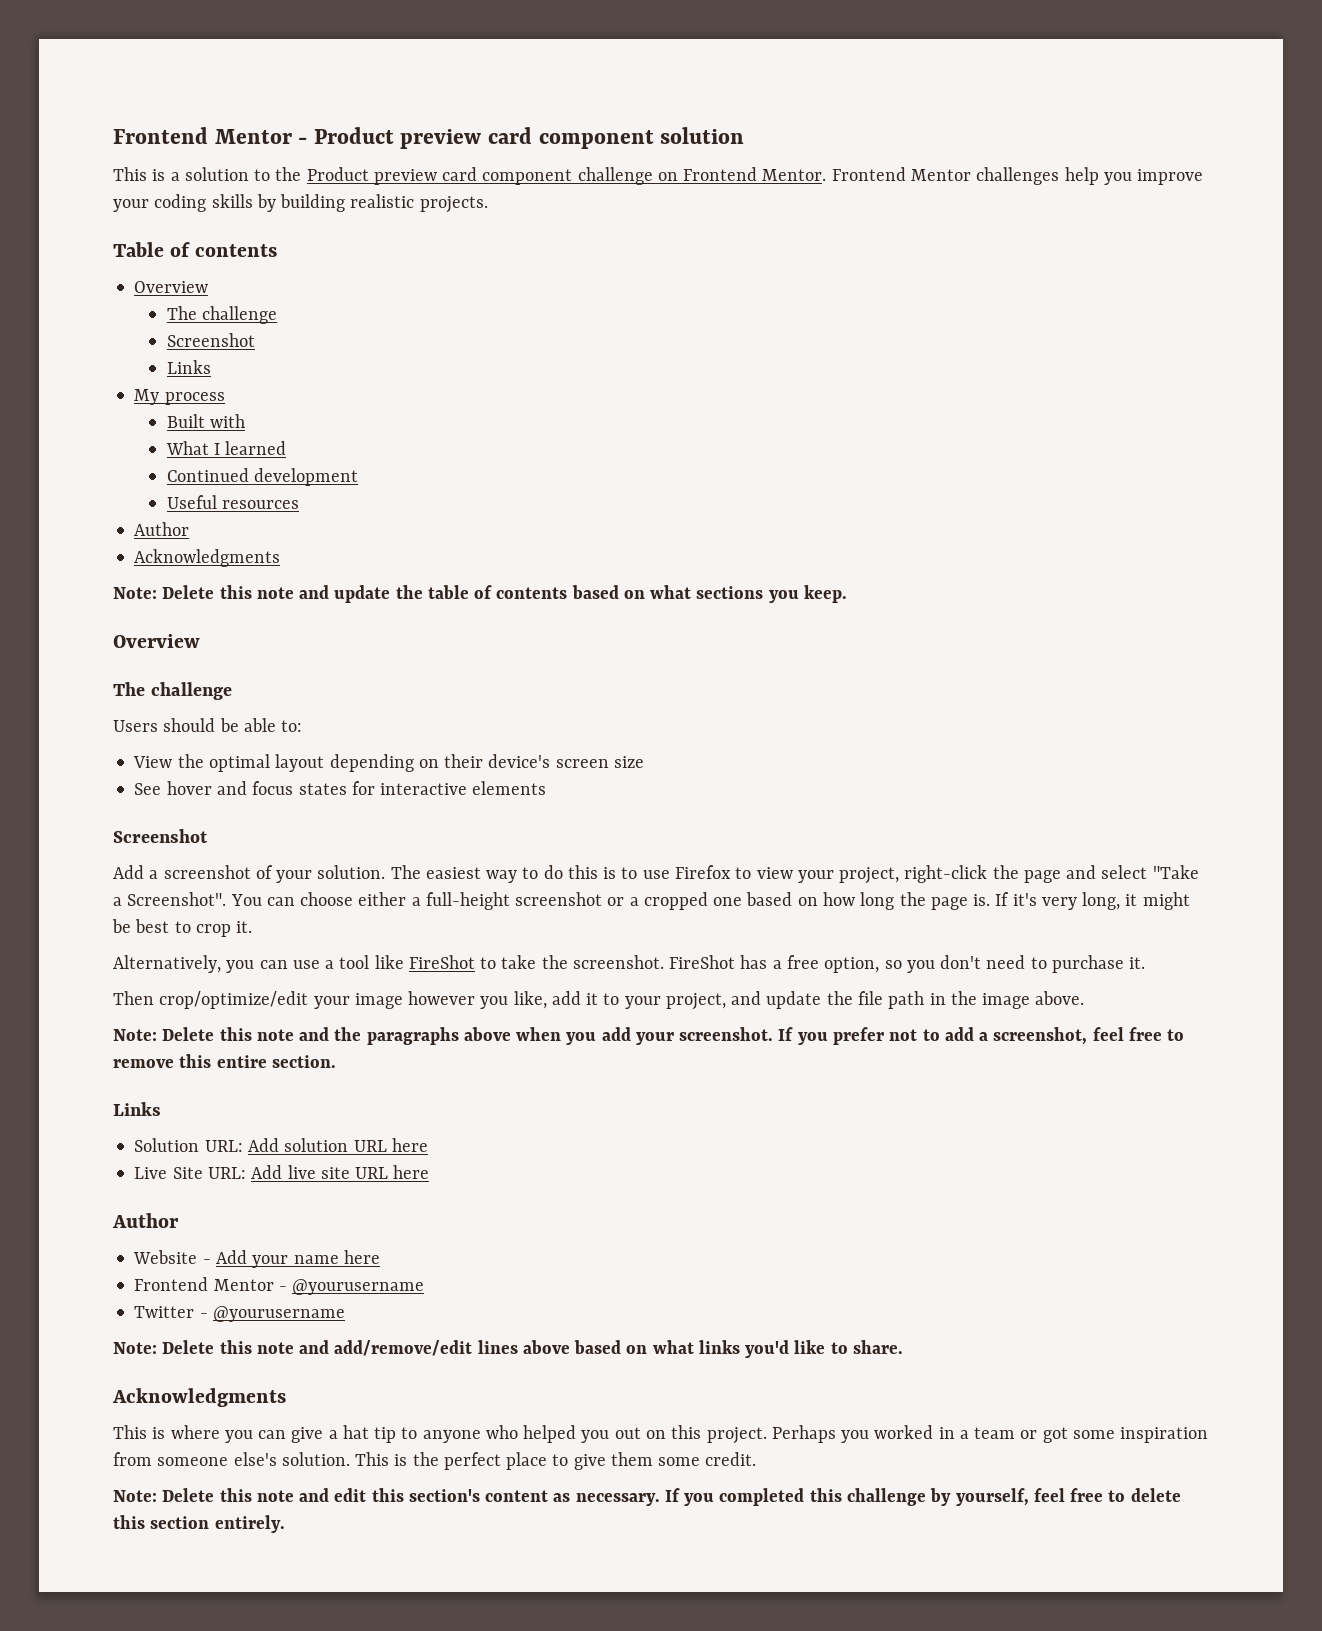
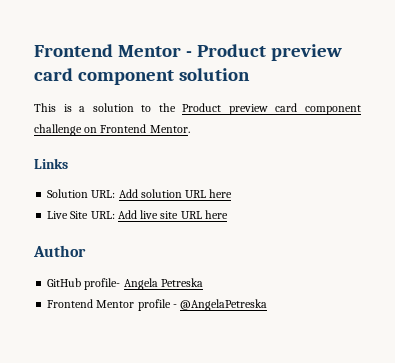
[831,167,1204,185] [113,194,488,213] [113,242,278,257] [134,281,209,293] [166,306,277,324] [166,333,255,347] [166,360,211,374] [134,389,225,405] [166,414,245,428] [165,441,287,455] [166,468,358,486] [166,495,299,509] [134,522,190,536] [134,549,281,567] [113,585,847,603] [113,634,200,648] [113,682,232,700] [113,718,303,732] [133,754,644,772] [134,781,547,795] [113,829,208,843] [113,865,1199,884] [113,892,1190,910] [112,919,253,937] [113,955,1146,973] [113,991,1085,1010] [113,1027,1185,1045] [113,1054,336,1068] Frontend Mentor challenges help you improve your coding skills by building realistic projects. // Table of contents // Overview // The challenge // Screenshot // Links // My process // Built with // What I learned // Continued development // Useful resources // Author // Acknowledgments // Note: Delete this note and update the table of contents based on what sections you keep. // Overview // The challenge // Users should be able to: // View the optimal layout depending on their device's screen size // See hover and focus states for interactive elements // Screenshot // Add a screenshot of your solution. The easiest way to do this is to use Firefox to view your project, right-click the page and select "Take a Screenshot". You can choose either a full-height screenshot or a cropped one based on how long the page is. If it's very long, it might be best to crop it. // Alternatively, you can use a tool like FireShot to take the screenshot. FireShot has a free option, so you don't need to purchase it. // Then crop/optimize/edit your image however you like, add it to your project, and update the file path in the image above. // Note: Delete this note and the paragraphs above when you add your screenshot. If you prefer not to add a screenshot, feel free to remove this entire section. -> (190, 129) none
[133,1250,380,1268] [134,1277,425,1295] [134,1306,345,1322] [113,1340,903,1358] [112,1388,286,1407] [113,1425,1209,1444] [113,1452,757,1470] [113,1488,1181,1506] [113,1515,285,1533] Website - Add your name here // Frontend Mentor - @yourusername // Twitter - @yourusername // Note: Delete this note and add/remove/edit lines above based on what links you'd like to share. // Acknowledgments // This is where you can give a hat tip to anyone who helped you out on this project. Perhaps you worked in a team or got some inspiration from someone else's solution. This is the perfect place to give them some credit. // Note: Delete this note and edit this section's content as necessary. If you completed this challenge by yourself, feel free to delete this section entirely. -> [47,278,203,290] [47,299,268,311] GitHub profile- Angela Petreska // Frontend Mentor profile - @AngelaPetreska

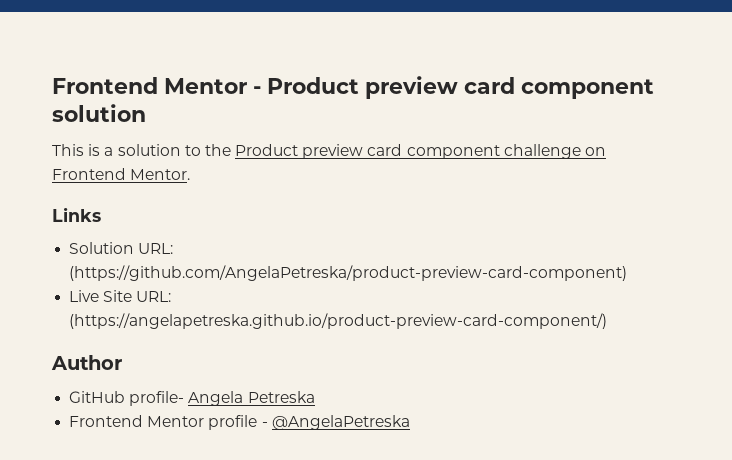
[118,189,233,198] Add solution URL here -> [69,265,628,281] (https://github.com/AngelaPetreska/product-preview-card-component)
[117,210,228,219] Add live site URL here -> [69,313,608,329] (https://angelapetreska.github.io/product-preview-card-component/)

